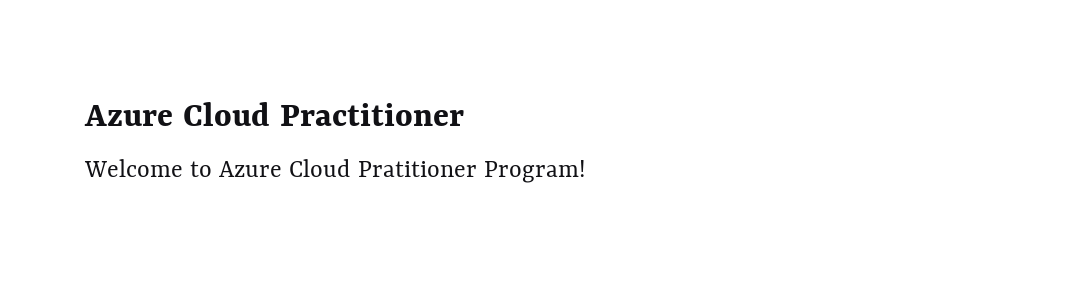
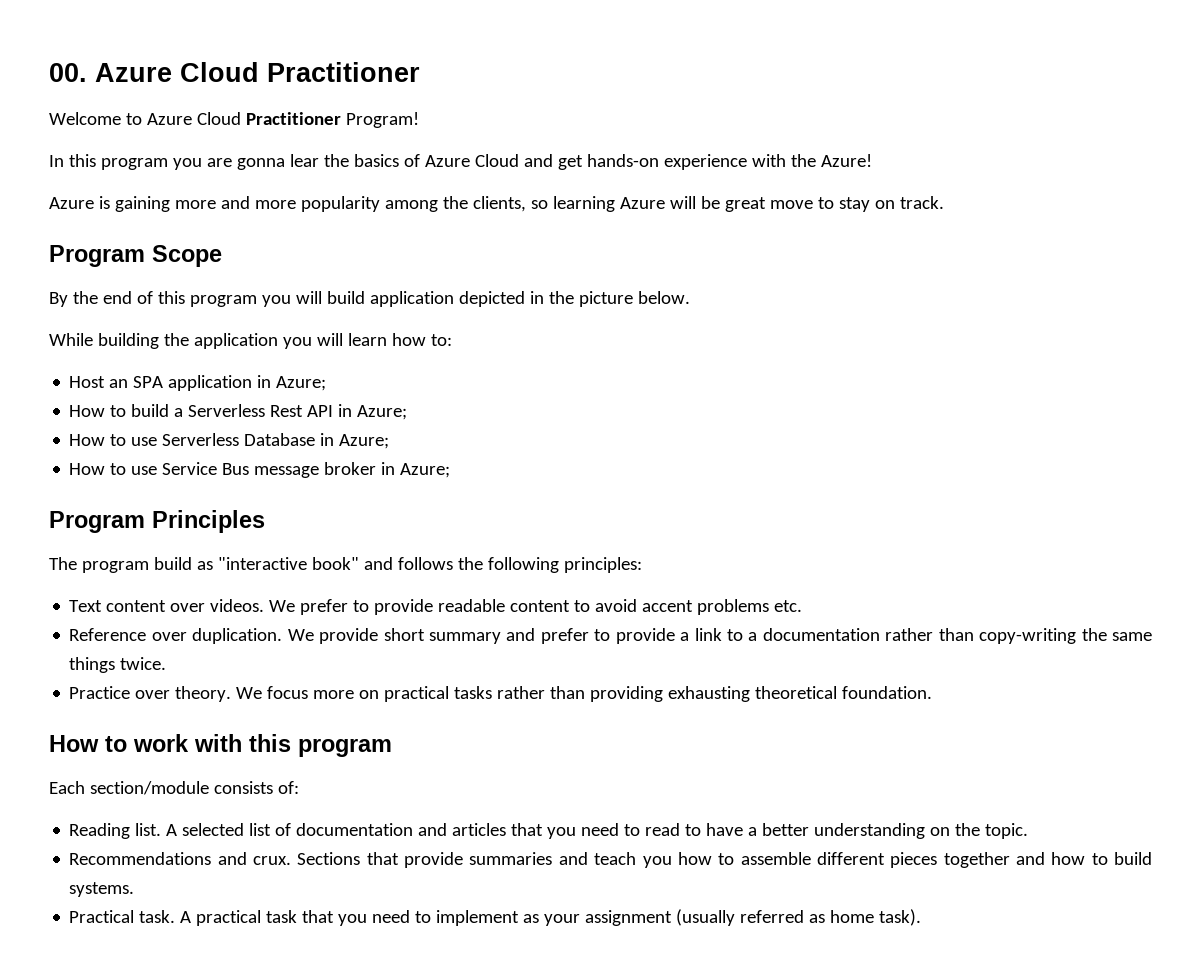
(84, 115) none -> [49,63,87,82] 00.
[357,161,477,177] Pratitioner -> [245,112,341,125] Practitioner
(586, 171) none -> [49,154,872,170] [49,196,944,212] [49,245,222,267] [49,291,690,307] [49,333,452,349] [69,375,327,391] [69,404,408,420] [69,433,390,449] [69,462,451,478] [49,510,265,533] [49,557,642,573] [69,599,803,615] [69,628,1152,644] [69,657,167,673] [69,686,933,702] [49,734,392,757] [49,781,299,795] [69,823,1029,839] [69,852,1152,868] [69,882,135,897] [69,909,922,926] // In this program you are gonna lear the basics of Azure Cloud and get hands-on experience with the Azure! // Azure is gaining more and more popularity among the clients, so learning Azure will be great move to stay on track. // Program Scope // By the end of this program you will build application depicted in the picture below. // While building the application you will learn how to: // Host an SPA application in Azure; // How to build a Serverless Rest API in Azure; // How to use Serverless Database in Azure; // How to use Service Bus message broker in Azure; // Program Principles // The program build as "interactive book" and follows the following principles: // Text content over videos. We prefer to provide readable content to avoid accent problems etc. // Reference over duplication. We provide short summary and prefer to provide a link to a documentation rather than copy-writing the same things twice. // Practice over theory. We focus more on practical tasks rather than providing exhausting theoretical foundation. // How to work with this program // Each section/module consists of: // Reading list. A selected list of documentation and articles that you need to read to have a better understanding on the topic. // Recommendations and crux. Sections that provide summaries and teach you how to assemble different pieces together and how to build systems. // Practical task. A practical task that you need to implement as your assignment (usually referred as home task).

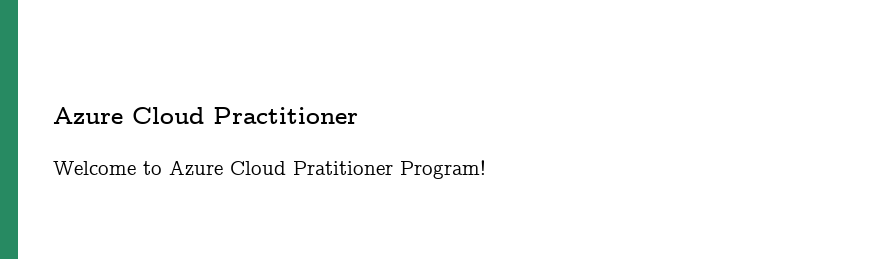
[49,63,87,82] 00. -> (53, 115) none
[245,112,341,125] Practitioner -> [293,161,393,175] Pratitioner
[49,154,872,170] [49,196,944,212] [49,245,222,267] [49,291,690,307] [49,333,452,349] [69,375,327,391] [69,404,408,420] [69,433,390,449] [69,462,451,478] [49,510,265,533] [49,557,642,573] [69,599,803,615] [69,628,1152,644] [69,657,167,673] [69,686,933,702] [49,734,392,757] [49,781,299,795] [69,823,1029,839] [69,852,1152,868] [69,882,135,897] [69,909,922,926] // In this program you are gonna lear the basics of Azure Cloud and get hands-on experience with the Azure! // Azure is gaining more and more popularity among the clients, so learning Azure will be great move to stay on track. // Program Scope // By the end of this program you will build application depicted in the picture below. // While building the application you will learn how to: // Host an SPA application in Azure; // How to build a Serverless Rest API in Azure; // How to use Serverless Database in Azure; // How to use Service Bus message broker in Azure; // Program Principles // The program build as "interactive book" and follows the following principles: // Text content over videos. We prefer to provide readable content to avoid accent problems etc. // Reference over duplication. We provide short summary and prefer to provide a link to a documentation rather than copy-writing the same things twice. // Practice over theory. We focus more on practical tasks rather than providing exhausting theoretical foundation. // How to work with this program // Each section/module consists of: // Reading list. A selected list of documentation and articles that you need to read to have a better understanding on the topic. // Recommendations and crux. Sections that provide summaries and teach you how to assemble different pieces together and how to build systems. // Practical task. A practical task that you need to implement as your assignment (usually referred as home task). -> (486, 169) none

